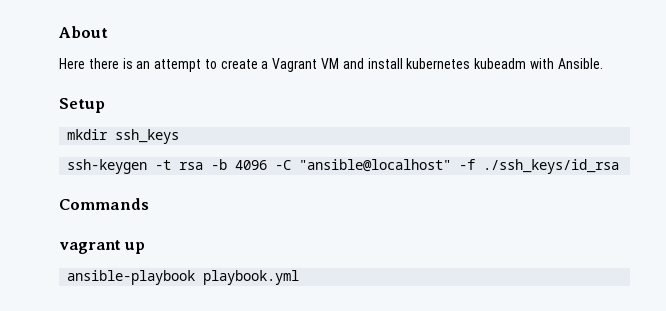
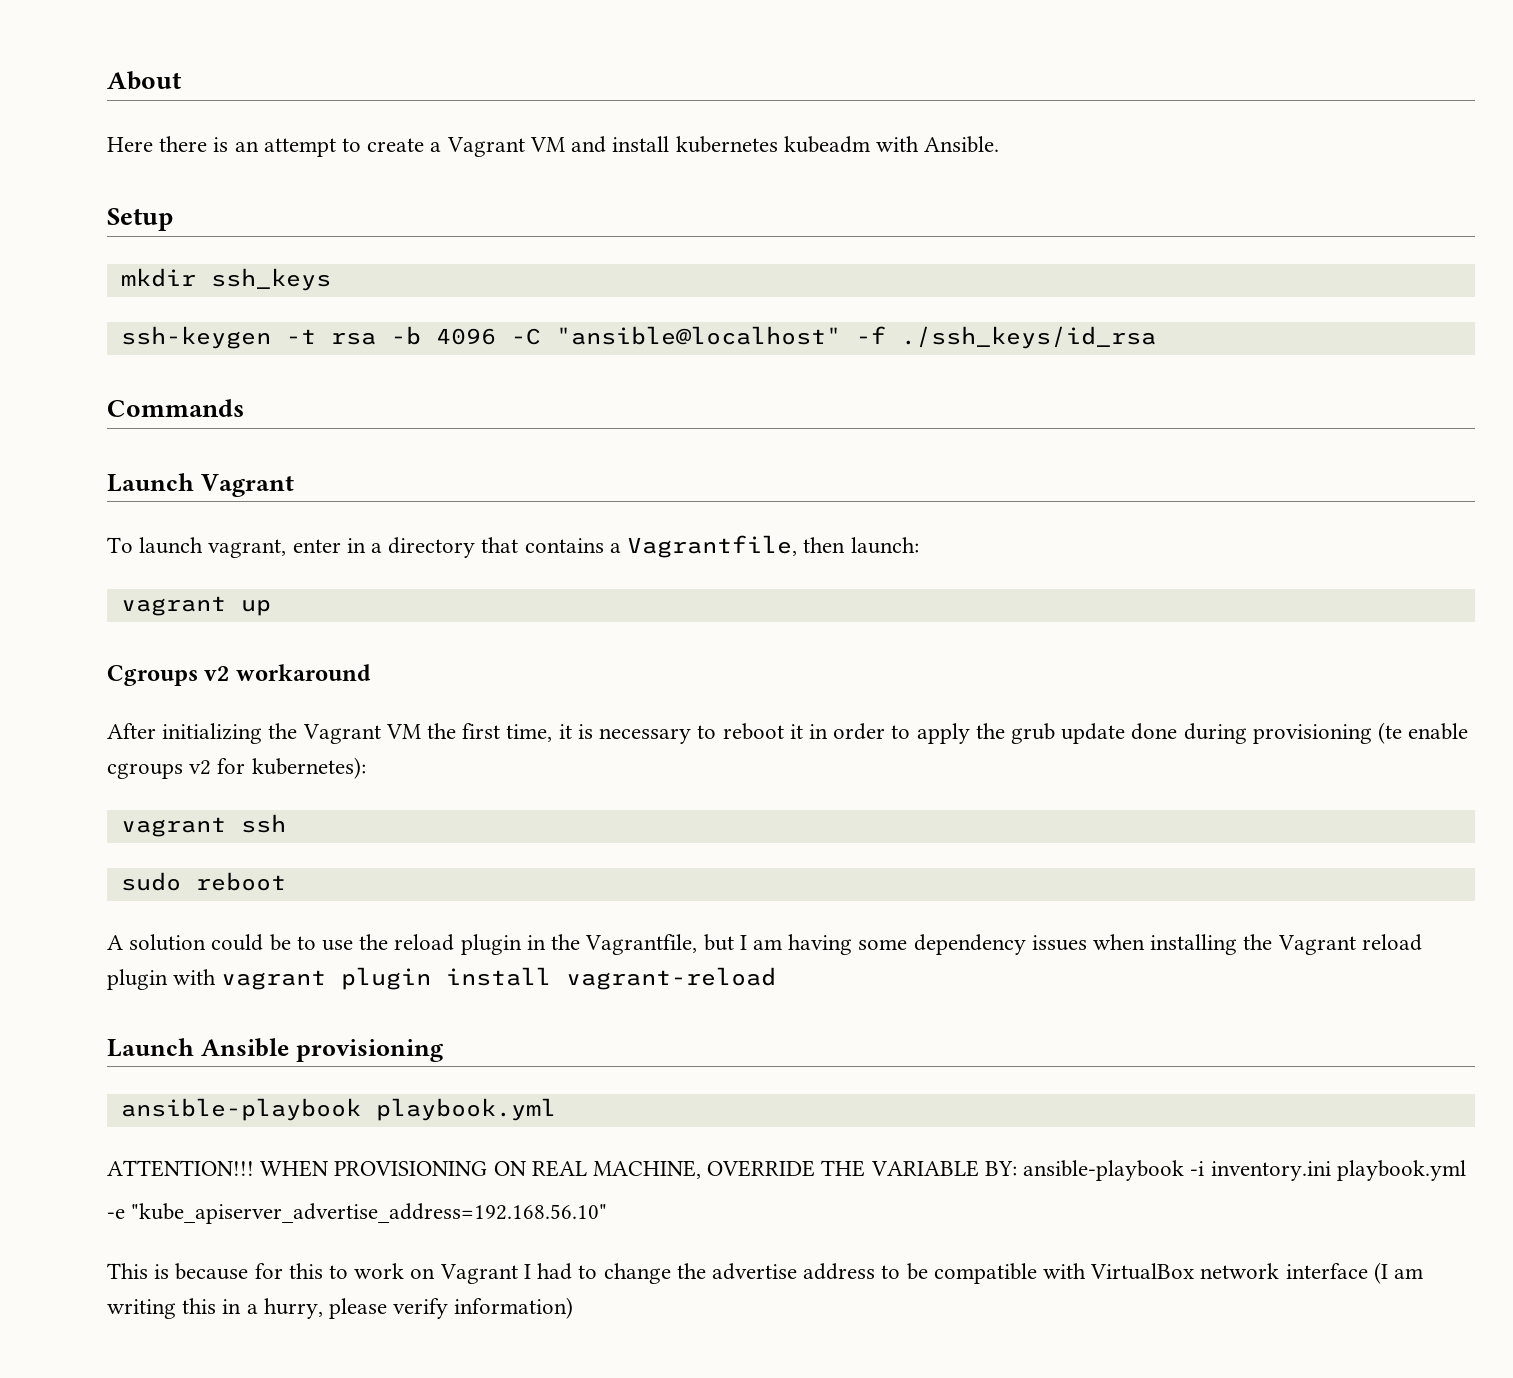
[59,240,146,254] [67,270,300,285] vagrant up // ansible-playbook playbook.yml -> [107,473,294,497] [107,535,919,558] [120,596,271,616] [107,664,371,686] [107,722,1469,744] [107,757,366,779] [120,814,286,837] [120,872,286,891] [107,934,1422,955] [107,967,777,990] [107,1038,444,1062] [120,1098,556,1121] [107,1160,1466,1181] [107,1203,608,1224] [107,1262,1424,1284] [107,1297,574,1319] Launch Vagrant // To launch vagrant, enter in a directory that contains a Vagrantfile, then launch: // vagrant up // Cgroups v2 workaround // After initializing the Vagrant VM the first time, it is necessary to reboot it in order to apply the grub update done during provisioning (te enable cgroups v2 for kubernetes): // vagrant ssh // sudo reboot // A solution could be to use the reload plugin in the Vagrantfile, but I am having some dependency issues when installing the Vagrant reload plugin with vagrant plugin install vagrant-reload // Launch Ansible provisioning // ansible-playbook playbook.yml // ATTENTION!!! WHEN PROVISIONING ON REAL MACHINE, OVERRIDE THE VARIABLE BY: ansible-playbook -i inventory.ini playbook.yml // -e "kube_apiserver_advertise_address=192.168.56.10" // This is because for this to work on Vagrant I had to change the advertise address to be compatible with VirtualBox network interface (I am writing this in a hurry, please verify information)

